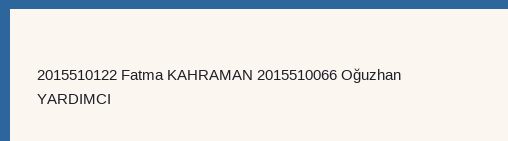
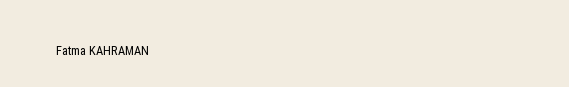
[37,70,117,80] 2015510122 -> (56, 50) none
[257,68,402,83] [37,94,111,104] 2015510066 Oğuzhan YARDIMCI -> (150, 50) none

